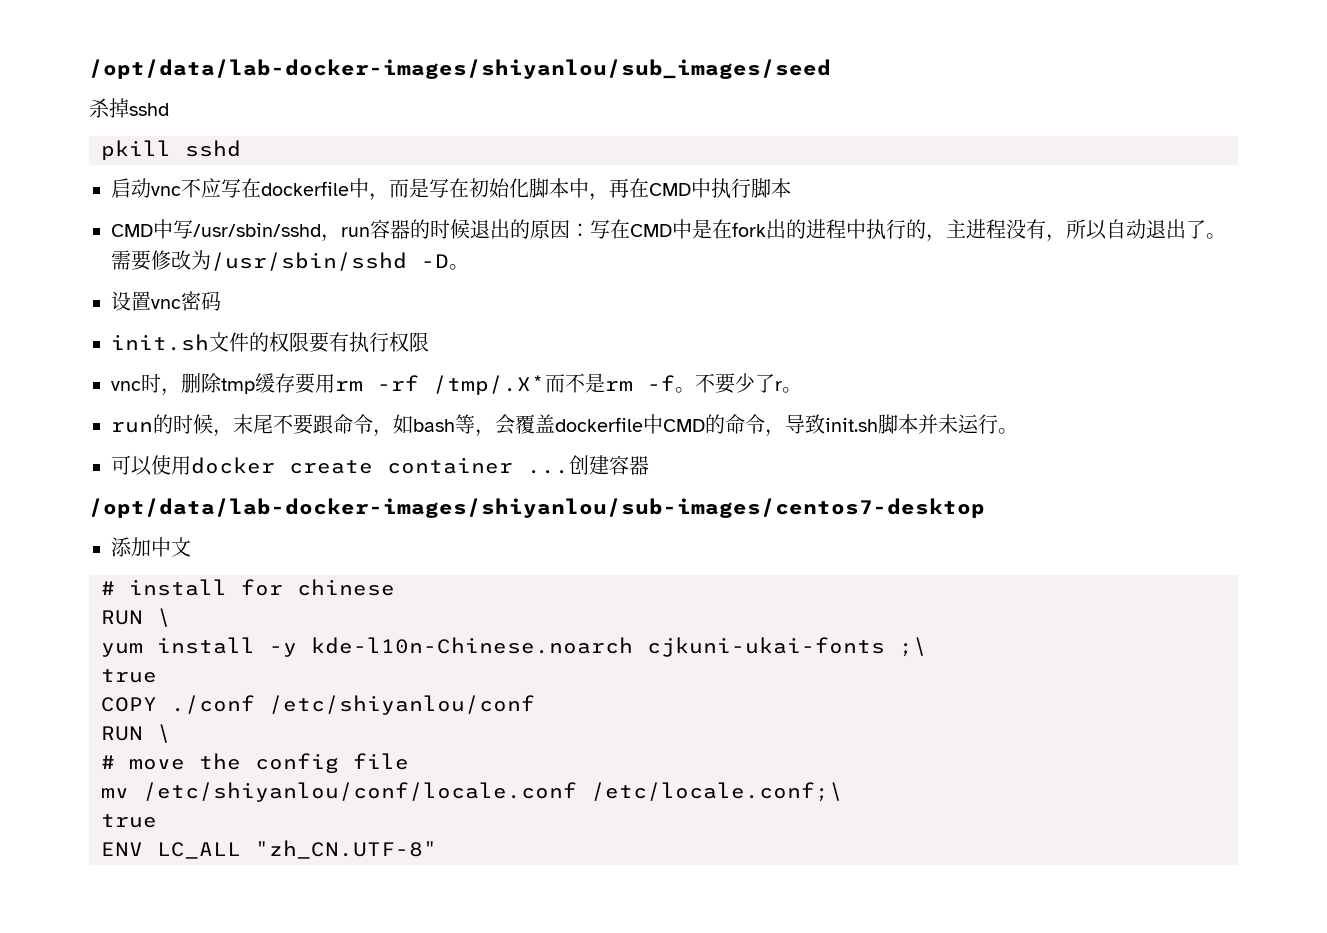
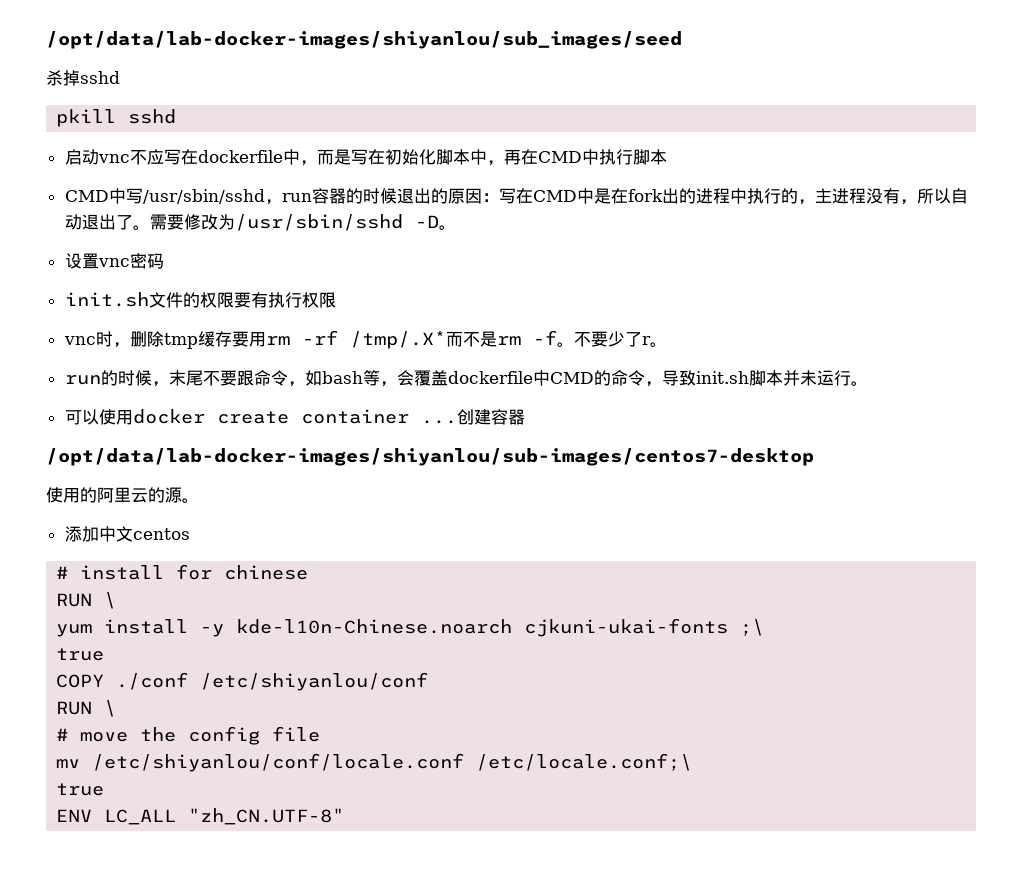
(985, 508) none -> [46,487,199,503] // 使用的阿里云的源。
(191, 547) none -> [132,528,190,540] centos

